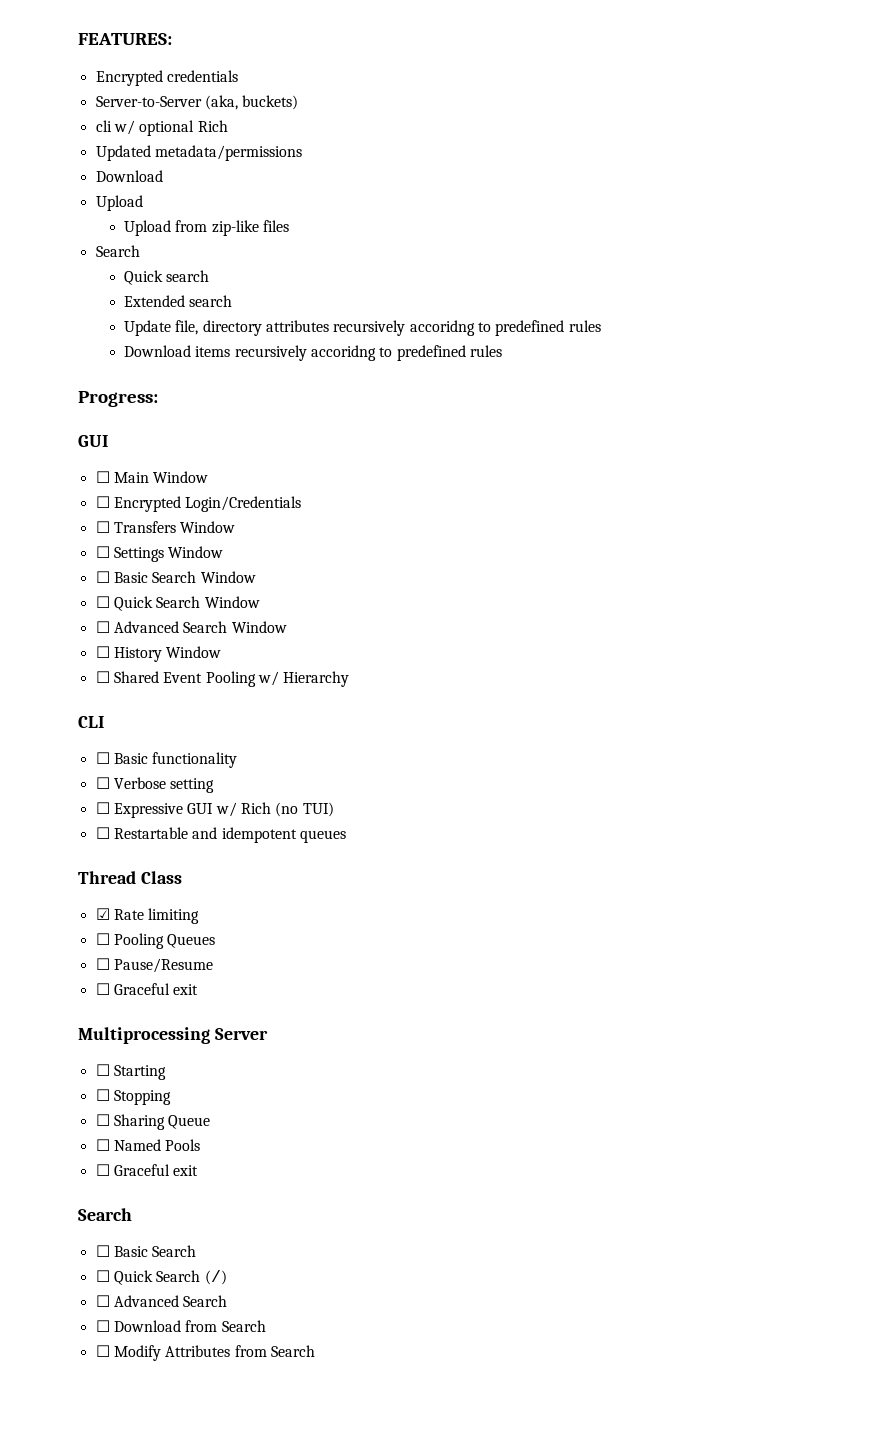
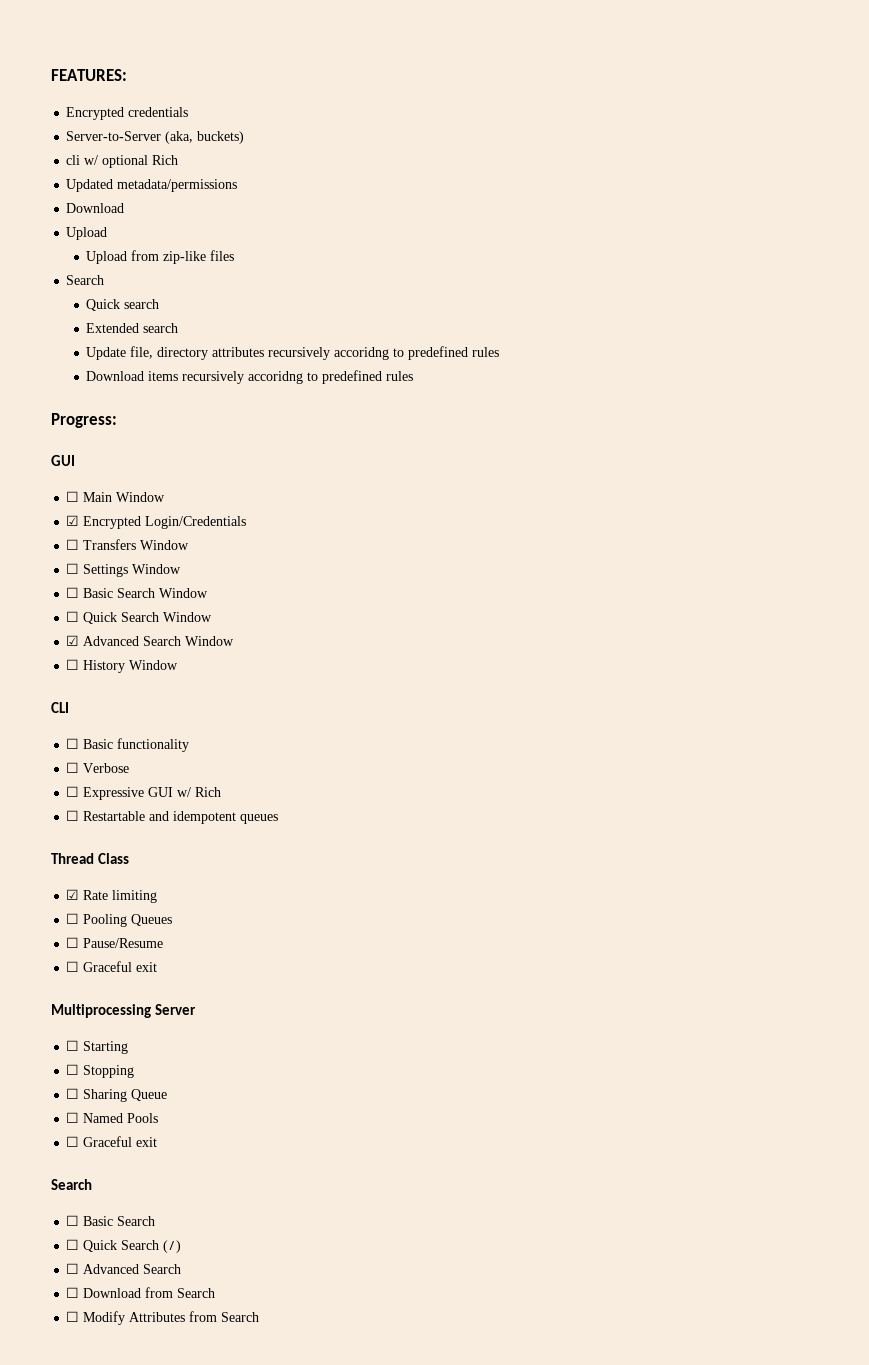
[95,496,110,508] ☐ -> [66,515,80,526] ☑
[95,621,110,633] ☐ -> [66,635,80,646] ☑
[95,671,350,687] // ☐ Shared Event Pooling w/ Hierarchy -> (179, 665) none
[170,778,215,793] setting -> (130, 768) none
[275,802,334,817] (no TUI) -> (222, 792) none

